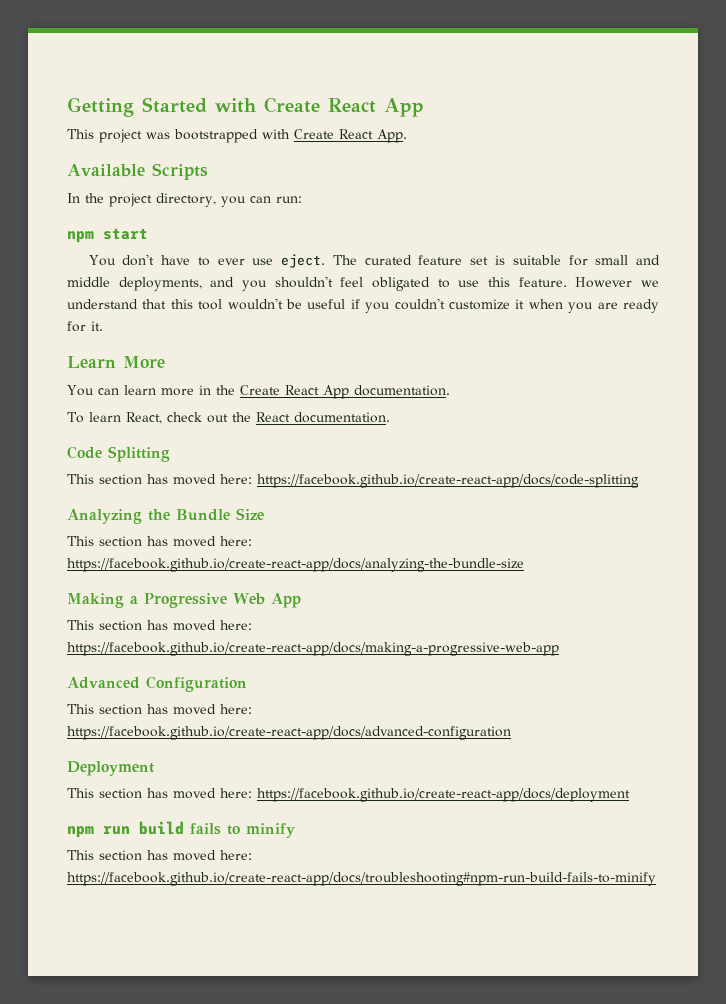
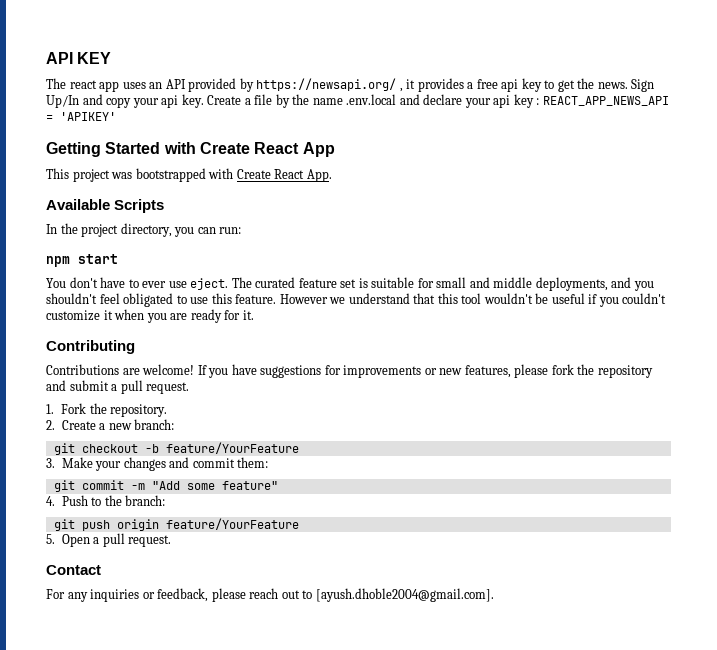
(67, 107) none -> [46,52,112,64] [46,78,655,92] [46,94,669,108] [46,112,116,121] API KEY // The react app uses an API provided by https://newsapi.org/ , it provides a free api key to get the news. Sign Up/In and copy your api key. Create a file by the name .env.local and declare your api key : REACT_APP_NEWS_API = 'APIKEY' //
[67,356,165,368] [67,385,450,399] [67,412,390,424] [67,446,170,462] [67,474,639,488] [67,508,264,524] [67,536,252,547] [67,558,524,572] [67,593,301,608] [67,620,252,631] [67,642,559,656] [67,676,247,692] [67,704,252,715] [67,726,511,740] [67,761,154,776] [67,788,630,802] [67,821,295,838] [67,850,252,861] [67,872,656,886] Learn More // You can learn more in the Create React App documentation. // To learn React, check out the React documentation. // Code Splitting // This section has moved here: https://facebook.github.io/create-react-app/docs/code-splitting // Analyzing the Bundle Size // This section has moved here: https://facebook.github.io/create-react-app/docs/analyzing-the-bundle-size // Making a Progressive Web App // This section has moved here: https://facebook.github.io/create-react-app/docs/making-a-progressive-web-app // Advanced Configuration // This section has moved here: https://facebook.github.io/create-react-app/docs/advanced-configuration // Deployment // This section has moved here: https://facebook.github.io/create-react-app/docs/deployment // npm run build fails to minify // This section has moved here: https://facebook.github.io/create-react-app/docs/troubleshooting#npm-run-build-fails-to-minify -> [46,340,135,354] [46,364,653,378] [46,380,190,394] [46,403,168,417] [46,419,175,430] [53,442,299,455] [46,457,269,471] [53,480,278,492] [46,495,166,506] [53,518,299,531] [46,533,172,547] [46,565,101,575] [46,588,494,602] Contributing // Contributions are welcome! If you have suggestions for improvements or new features, please fork the repository and submit a pull request. // 1. Fork the repository. // 2. Create a new branch: // git checkout -b feature/YourFeature // 3. Make your changes and commit them: // git commit -m "Add some feature" // 4. Push to the branch: // git push origin feature/YourFeature // 5. Open a pull request. // Contact // For any inquiries or feedback, please reach out to [ayush.dhoble2004@gmail.com].

